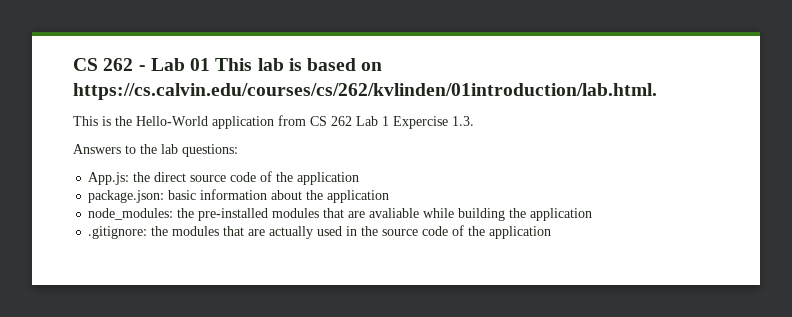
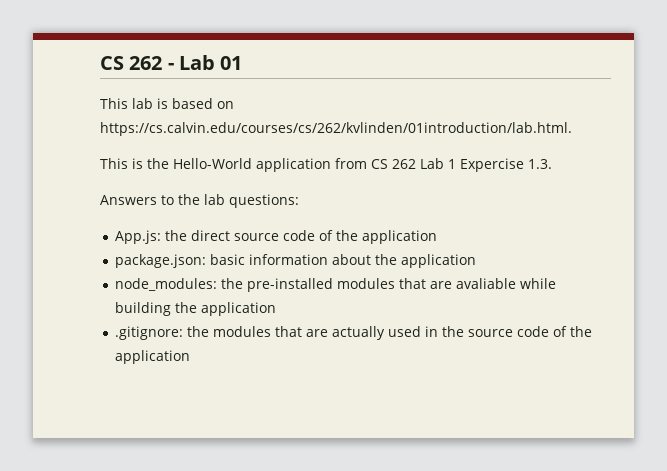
(211, 64) none -> (243, 63) //

